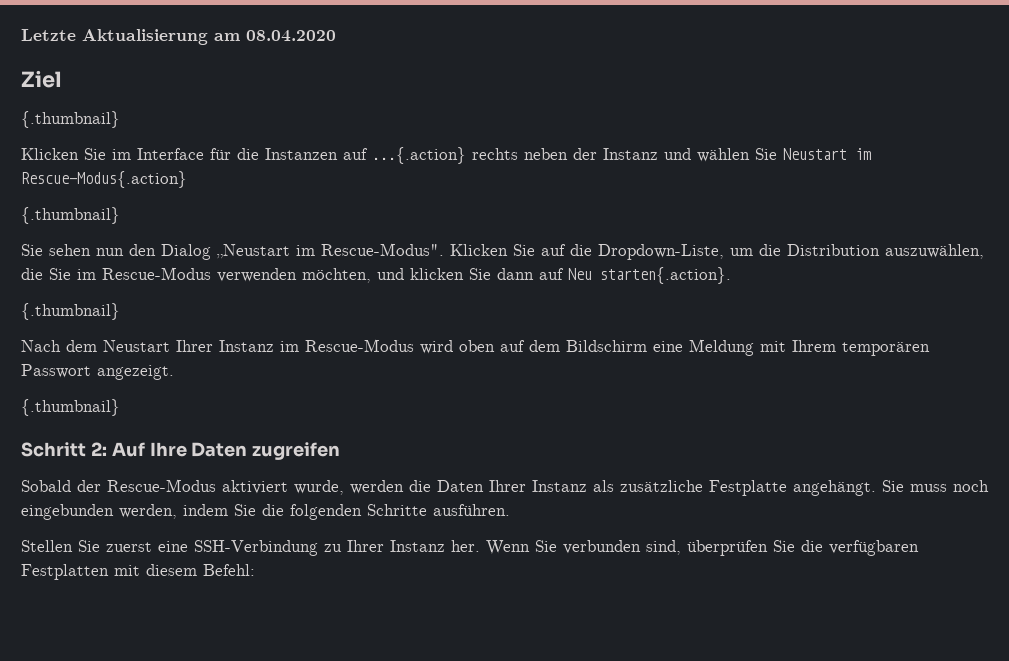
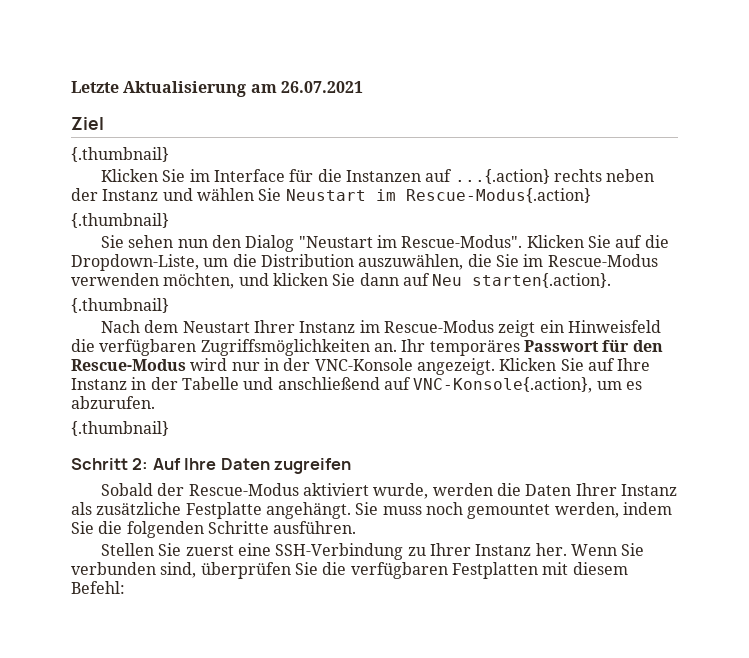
[246,30,336,42] 08.04.2020 -> [280,81,363,93] 26.07.2021
[217,244,290,259] „Neustart -> [298,236,373,248] "Neustart
[420,339,930,356] [21,364,174,380] wird oben auf dem Bildschirm eine Meldung mit Ihrem temporären Passwort angezeigt. -> [498,320,661,337] [71,339,663,356] [71,358,651,375] [71,377,642,393] [71,396,155,409] zeigt ein Hinweisfeld die verfügbaren Zugriffsmöglichkeiten an. Ihr temporäres Passwort für den Rescue-Modus wird nur in der VNC-Konsole angezeigt. Klicken Sie auf Ihre Instanz in der Tabelle und anschließend auf VNC-Konsole{.action}, um es abzurufen.
[21,504,114,520] eingebunden -> [467,504,551,519] gemountet

